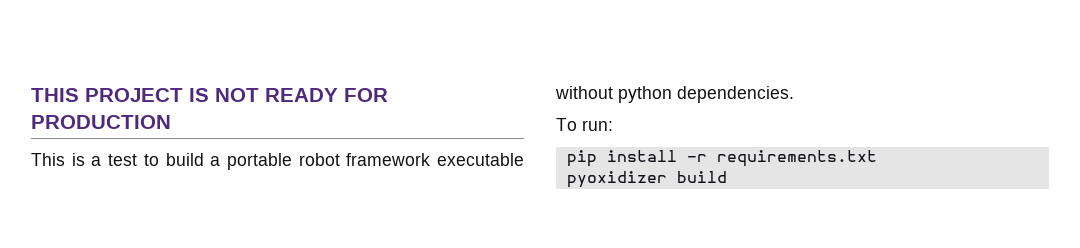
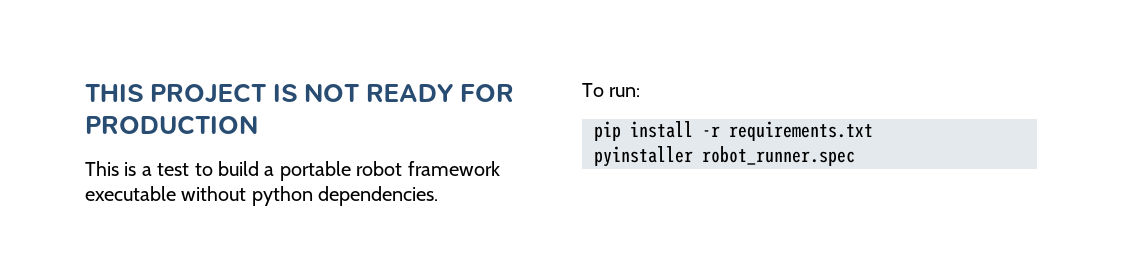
[566,171,727,188] pyoxidizer build -> [594,146,855,167] pyinstaller robot_runner.spec

